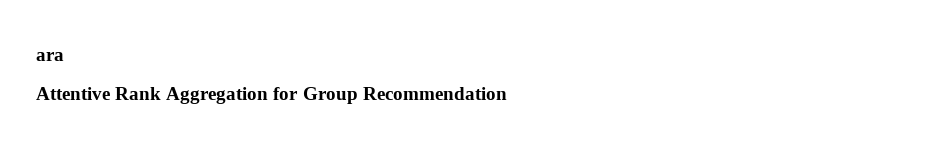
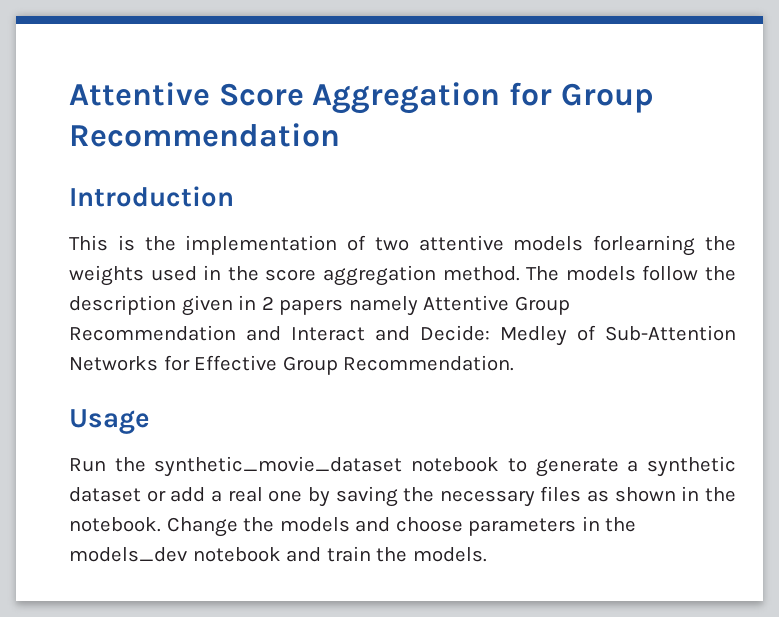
[36,52,64,61] [36,87,162,100] ara // Attentive Rank -> [69,82,304,106] Attentive Score
(507, 93) none -> [69,186,234,207] [69,235,737,256] [69,265,737,286] [69,295,570,316] [69,325,736,346] [69,355,515,375] [69,409,150,434] [69,456,736,477] [69,486,736,507] [69,516,637,537] [69,546,487,562] // Introduction // This is the implementation of two attentive models forlearning the weights used in the score aggregation method. The models follow the description given in 2 papers namely Attentive Group Recommendation and Interact and Decide: Medley of Sub-Attention Networks for Effective Group Recommendation. // Usage // Run the synthetic_movie_dataset notebook to generate a synthetic dataset or add a real one by saving the necessary files as shown in the notebook. Change the models and choose parameters in the models_dev notebook and train the models.

